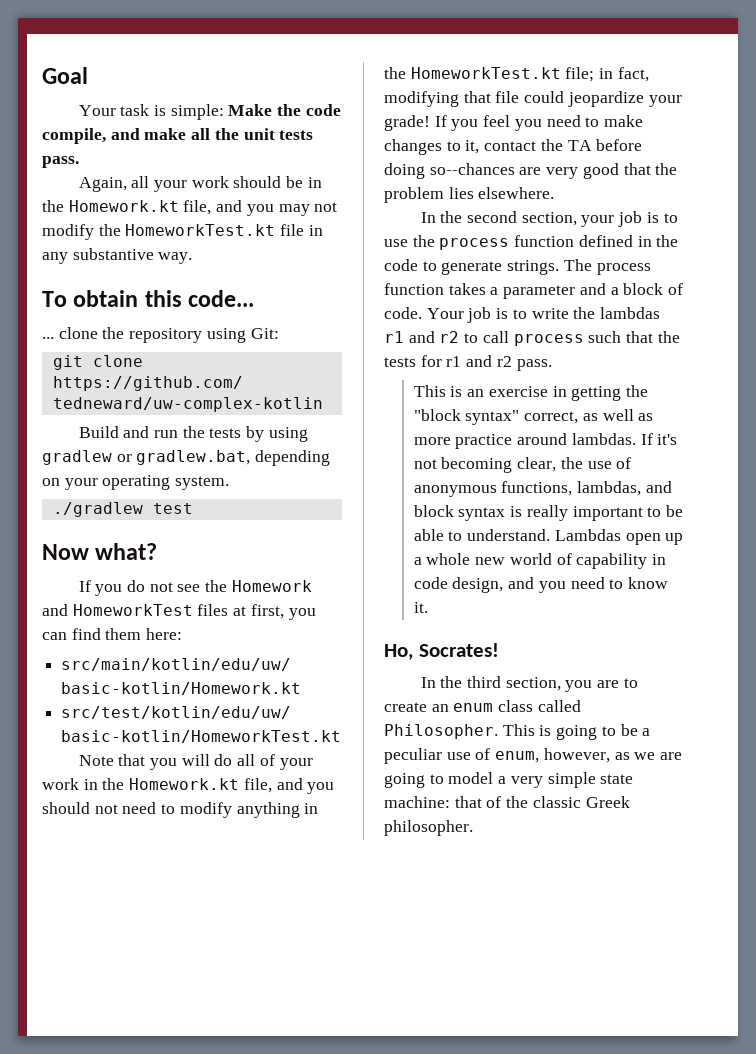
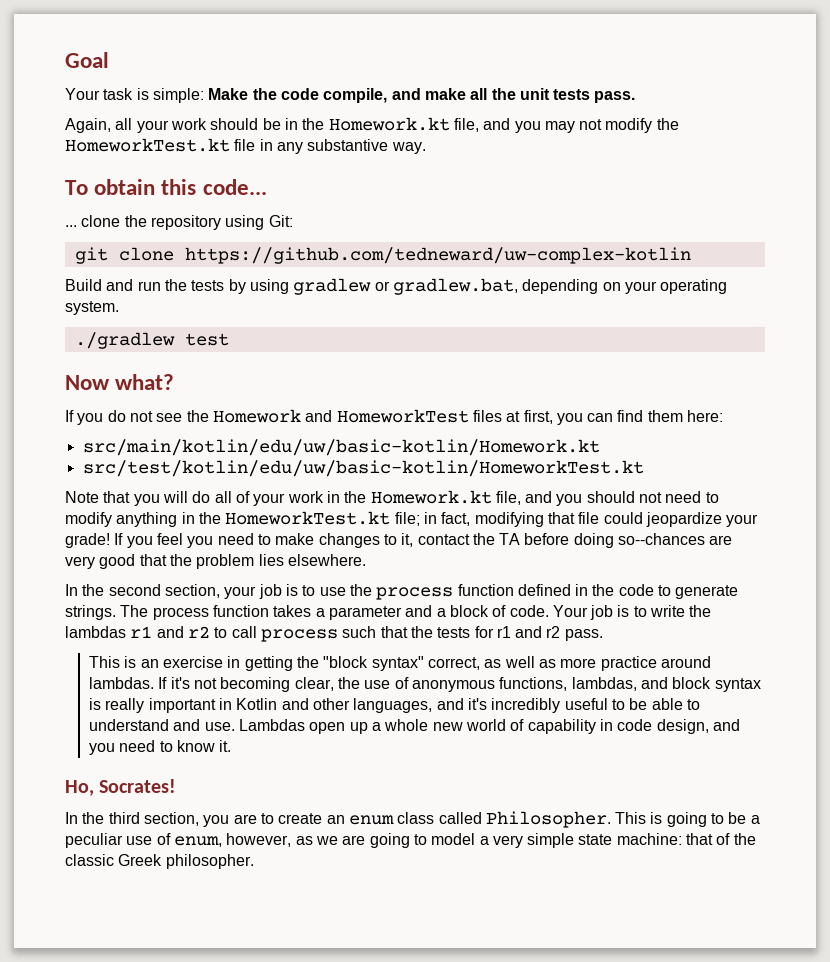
(643, 513) none -> [219,698,608,713] in Kotlin and other languages, and it's incredibly useful
[467,529,551,541] understand. -> [89,719,235,731] understand and use.

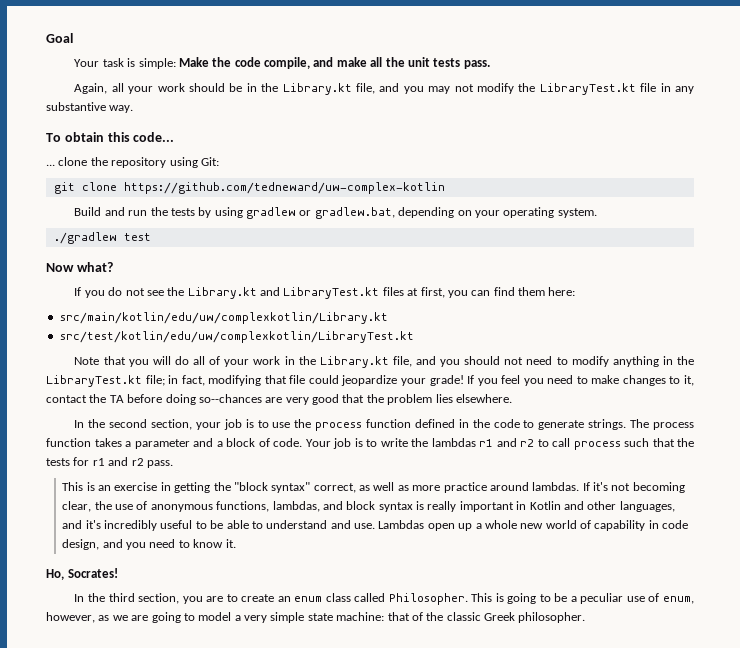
[328,117,450,131] Homework.kt -> [282,83,352,95] Library.kt
[65,138,230,152] HomeworkTest.kt -> [539,83,636,95] LibraryTest.kt
[212,409,469,423] Homework and HomeworkTest -> [187,287,380,299] Library.kt and LibraryTest.kt
[82,439,600,456] [82,460,644,477] src/main/kotlin/edu/uw/basic-kotlin/Homework.kt // src/test/kotlin/edu/uw/basic-kotlin/HomeworkTest.kt -> [59,312,388,324] [59,331,414,343] src/main/kotlin/edu/uw/complexkotlin/Library.kt // src/test/kotlin/edu/uw/complexkotlin/LibraryTest.kt
[370,490,492,504] Homework.kt -> [319,356,389,368] Library.kt
[225,511,391,525] HomeworkTest.kt -> [46,375,142,387] LibraryTest.kt

